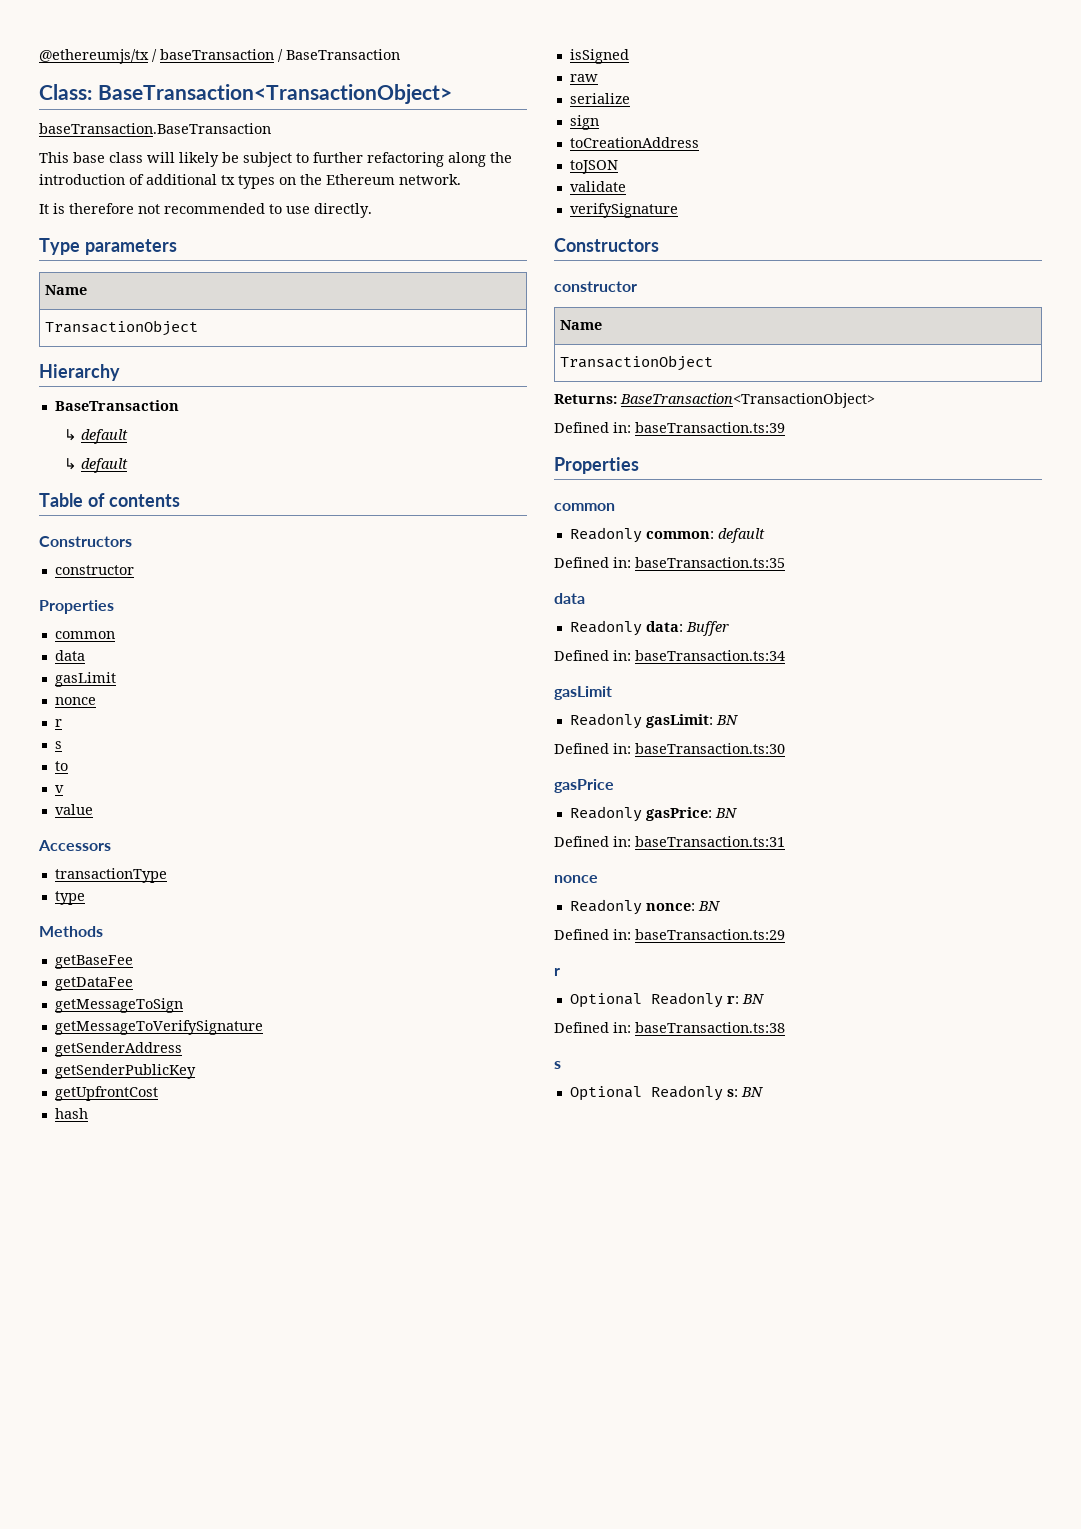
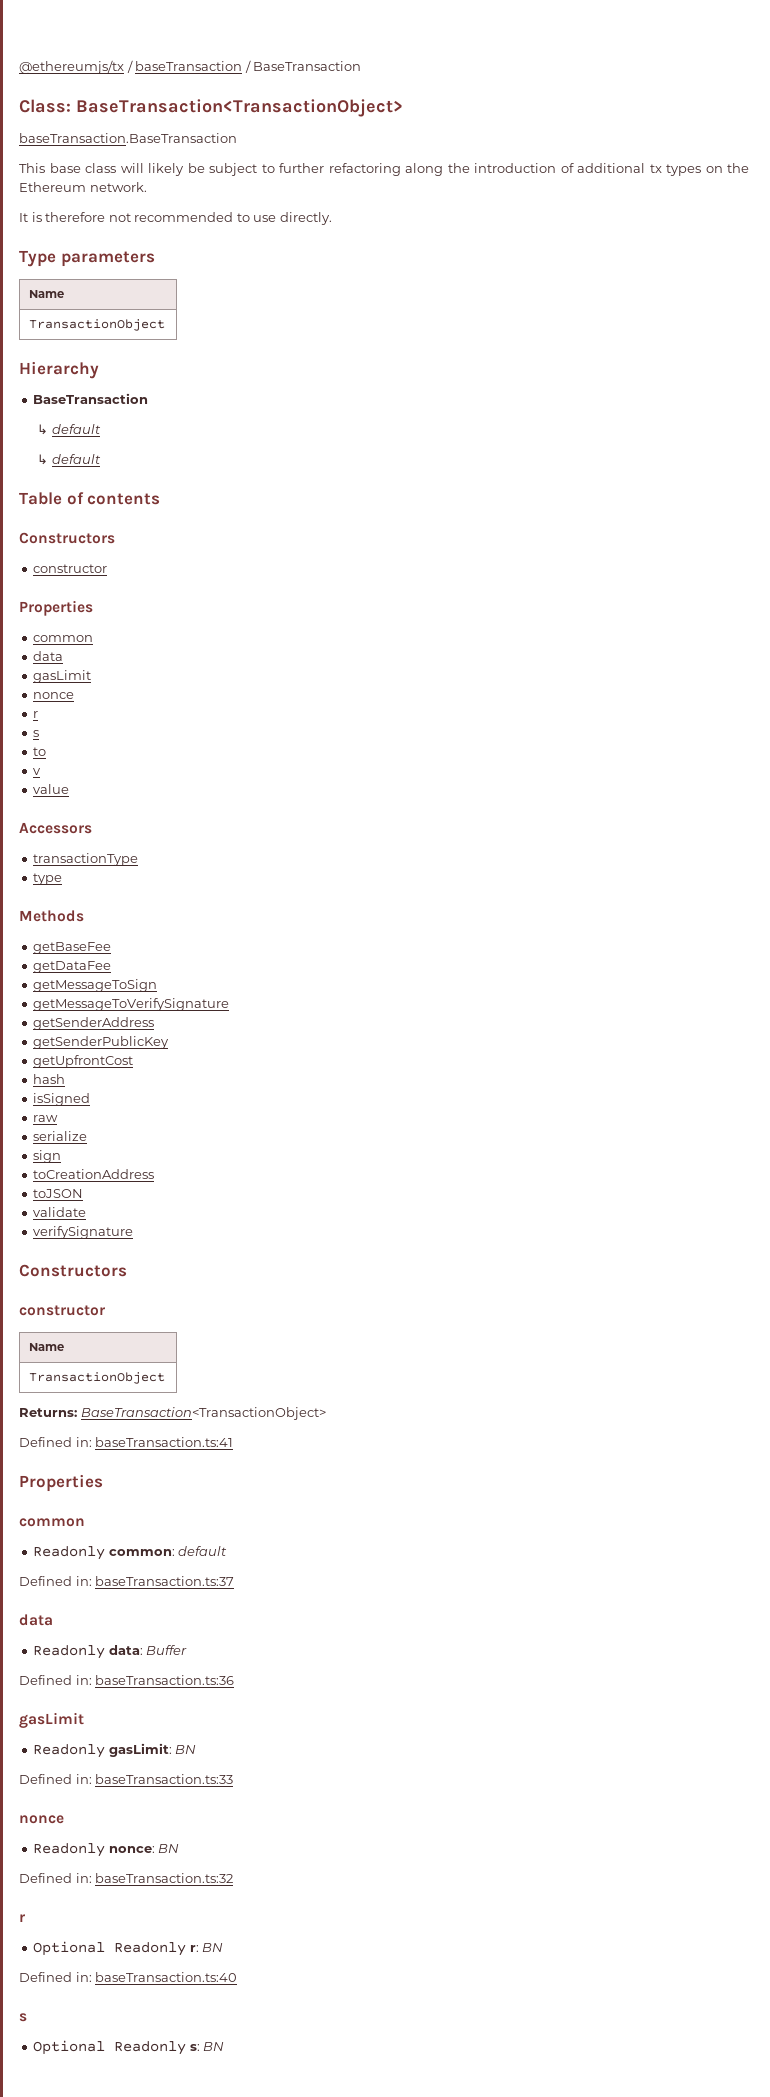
[635,422,785,433] baseTransaction.ts:39 -> [95,1437,234,1447] baseTransaction.ts:41
[635,557,785,568] baseTransaction.ts:35 -> [95,1576,235,1586] baseTransaction.ts:37
[635,650,785,661] baseTransaction.ts:34 -> [95,1675,235,1685] baseTransaction.ts:36
[635,743,785,754] [554,779,614,793] [569,806,737,822] [554,836,785,847] baseTransaction.ts:30 // gasPrice // Readonly gasPrice: BN // Defined in: baseTransaction.ts:31 -> [95,1774,234,1784] baseTransaction.ts:33
[635,929,785,940] baseTransaction.ts:29 -> [95,1873,234,1883] baseTransaction.ts:32
[635,1022,785,1033] baseTransaction.ts:38 -> [95,1972,238,1982] baseTransaction.ts:40

